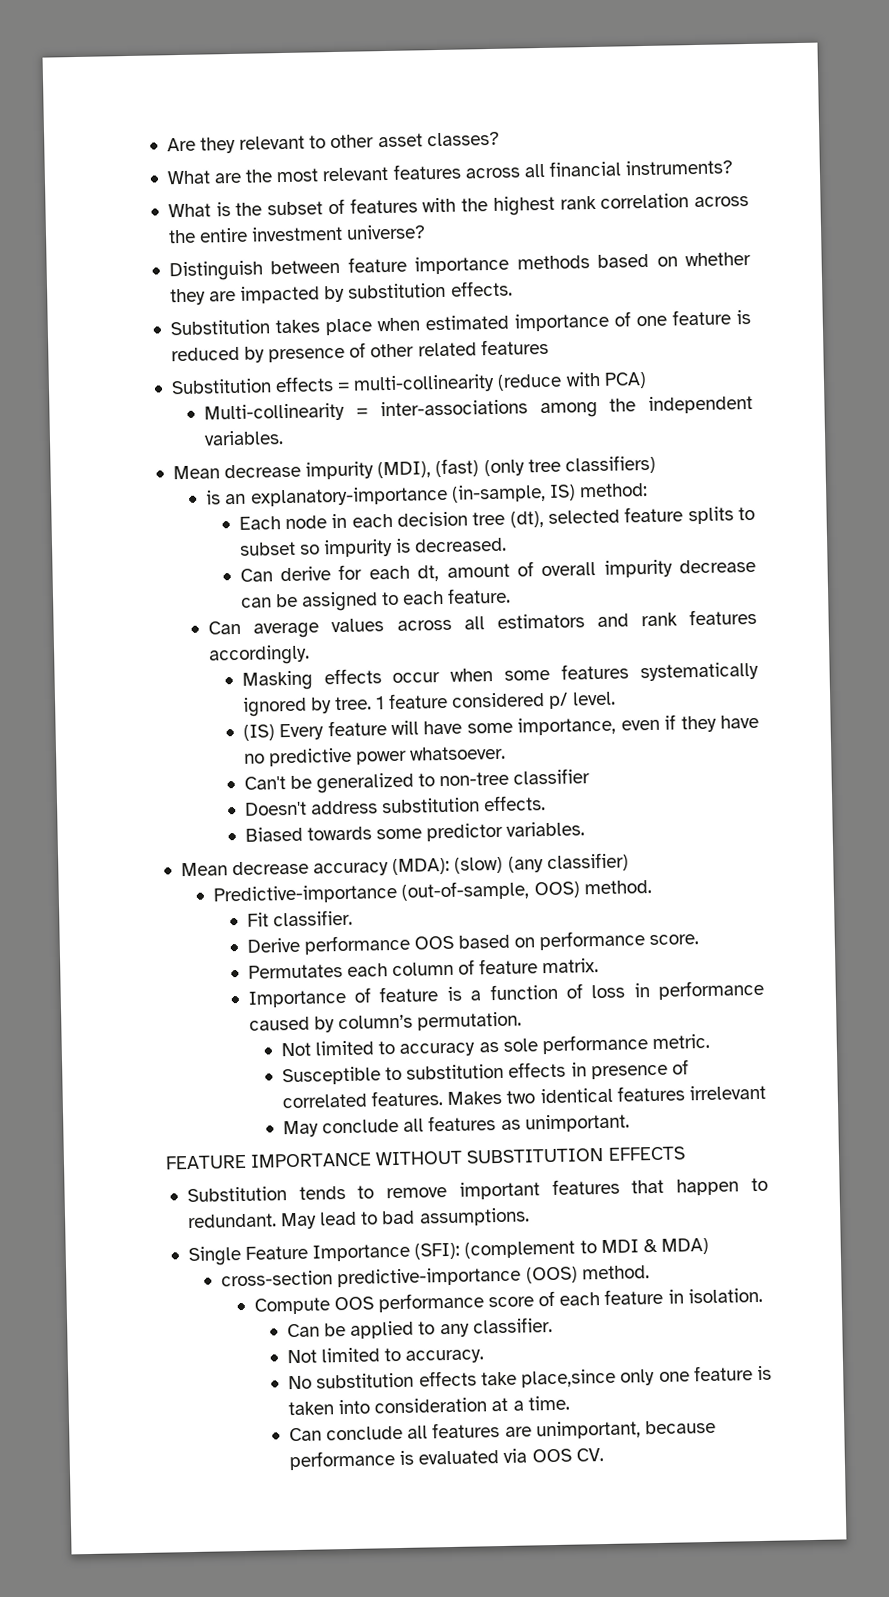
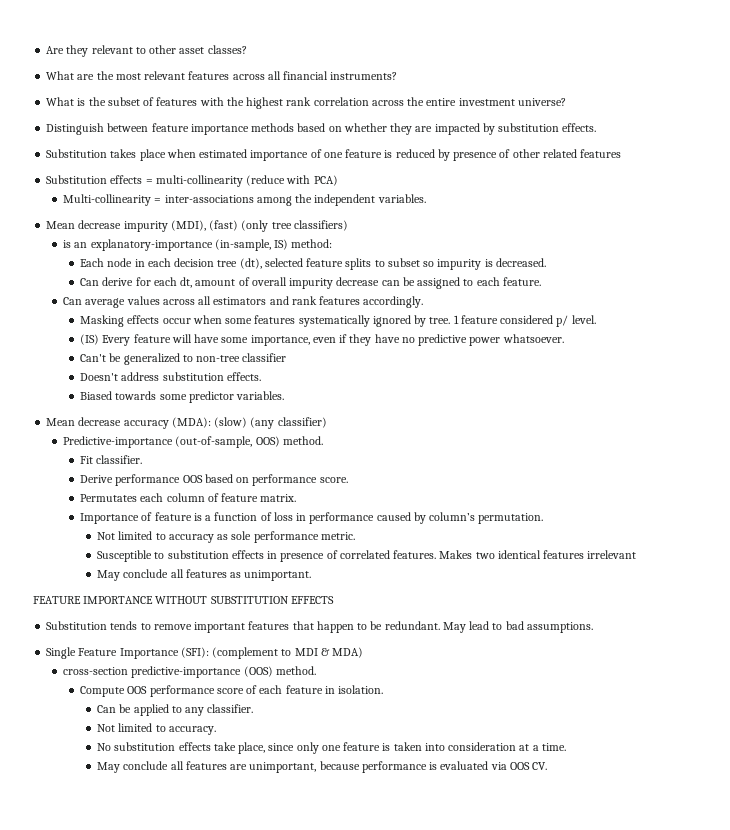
(768, 1184) none -> [370,621,383,630] be
[521,1368,617,1388] place,since -> [238,742,295,754] place, since
[289,1427,323,1442] Can -> [97,762,121,773] May

